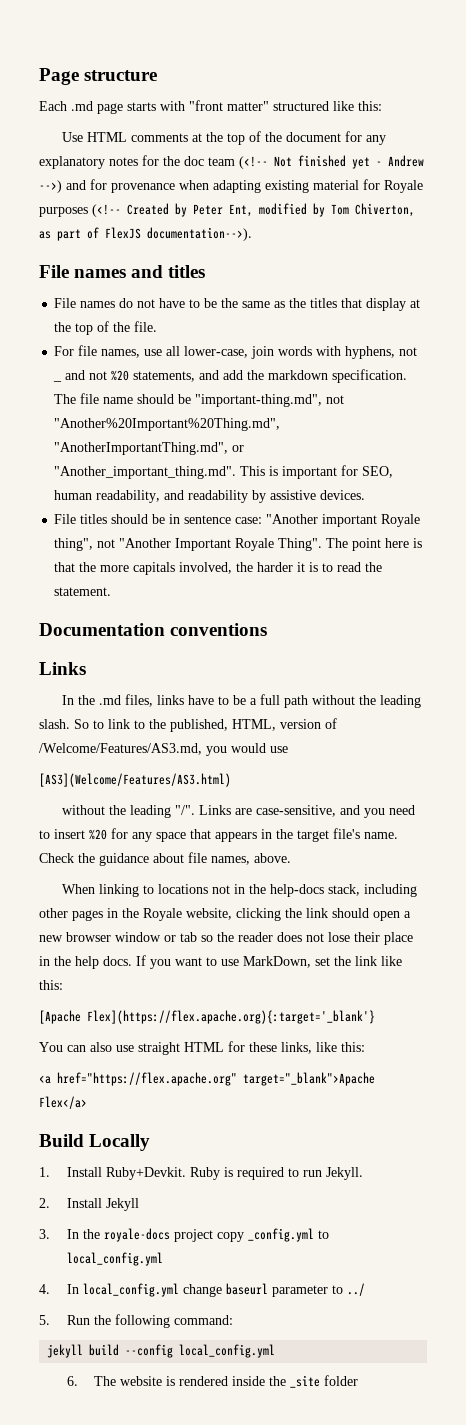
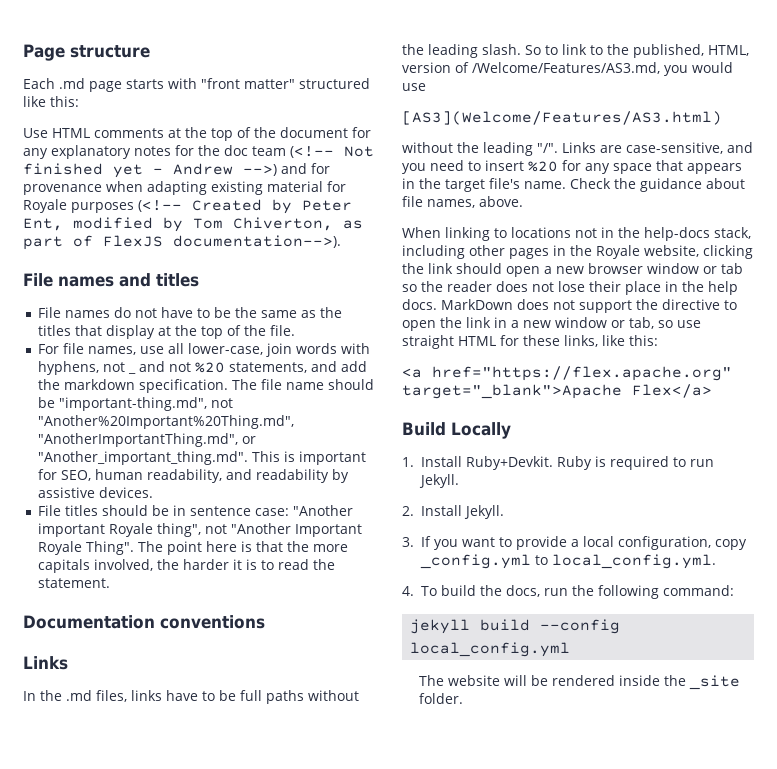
[249,694,308,708] a full path -> [240,690,304,704] full paths
[136,955,402,969] [39,980,63,990] [39,1010,375,1024] [39,1042,112,1052] If you want to use MarkDown, set the link like this: // [Apache Flex](https://flex.apache.org){:target='_blank'} // You can also -> [441,299,737,313] [402,317,673,331] MarkDown does not support the directive to open the link in a new window or tab, so
[105,1198,139,1211] Jekyll -> [463,505,504,519] Jekyll.
[66,1228,213,1242] In the royale-docs project -> [420,536,711,550] If you want to provide a local configuration,
[66,1252,163,1266] local_config.yml -> [551,554,716,569] local_config.yml.
[66,1283,365,1297] [39,1315,90,1325] In local_config.yml change baseurl parameter to ../ // 5. Run -> [420,585,568,597] To build the docs, run
[66,1376,78,1386] 6. -> (571, 649) none
[166,1376,176,1386] is -> [503,675,548,686] will be
[324,1375,359,1386] folder -> [418,693,463,704] folder.

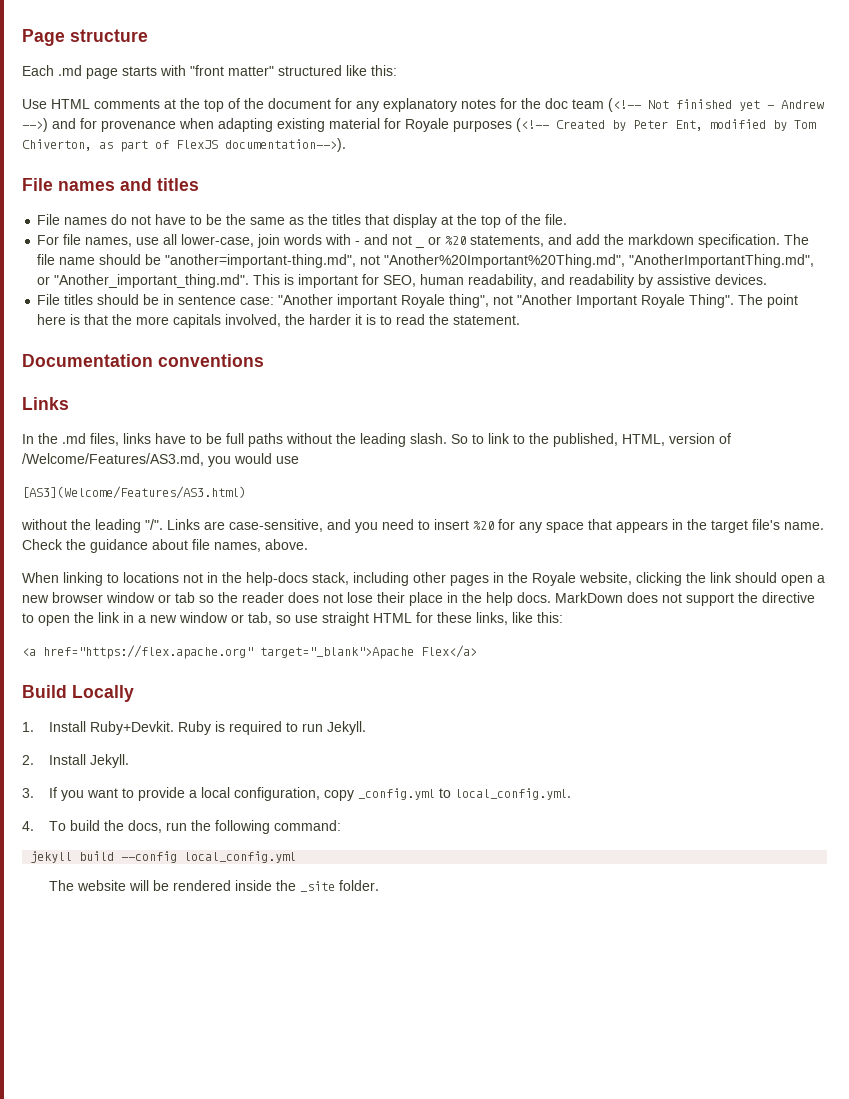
[37,361,125,375] [127,372,136,374] [138,361,191,372] hyphens, not _ and not -> [355,234,413,245] [415,245,425,248] [428,236,442,245] - and not _ or
[58,397,207,411] "important-thing.md", -> [165,254,357,268] "another=important-thing.md",

